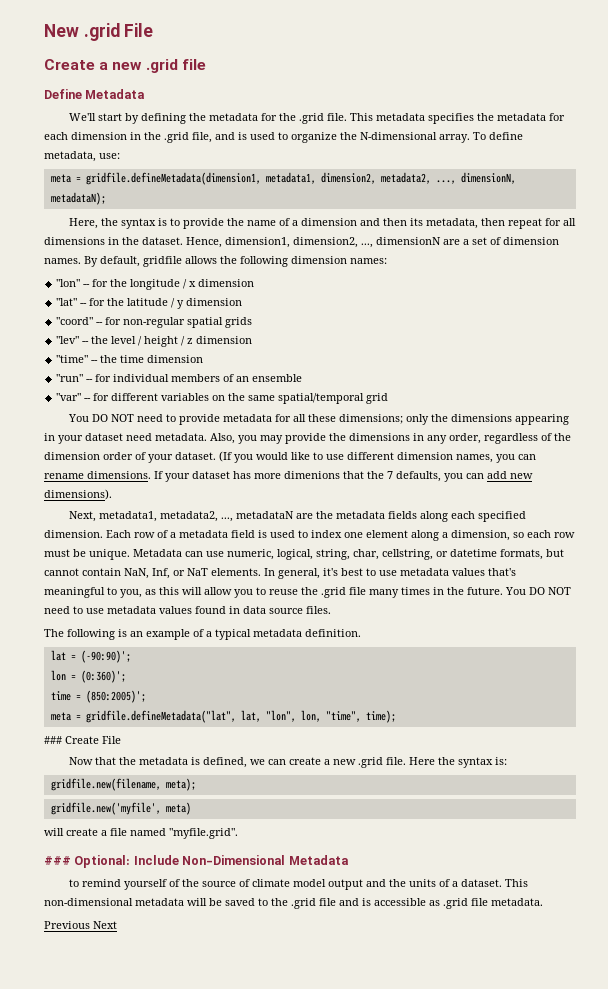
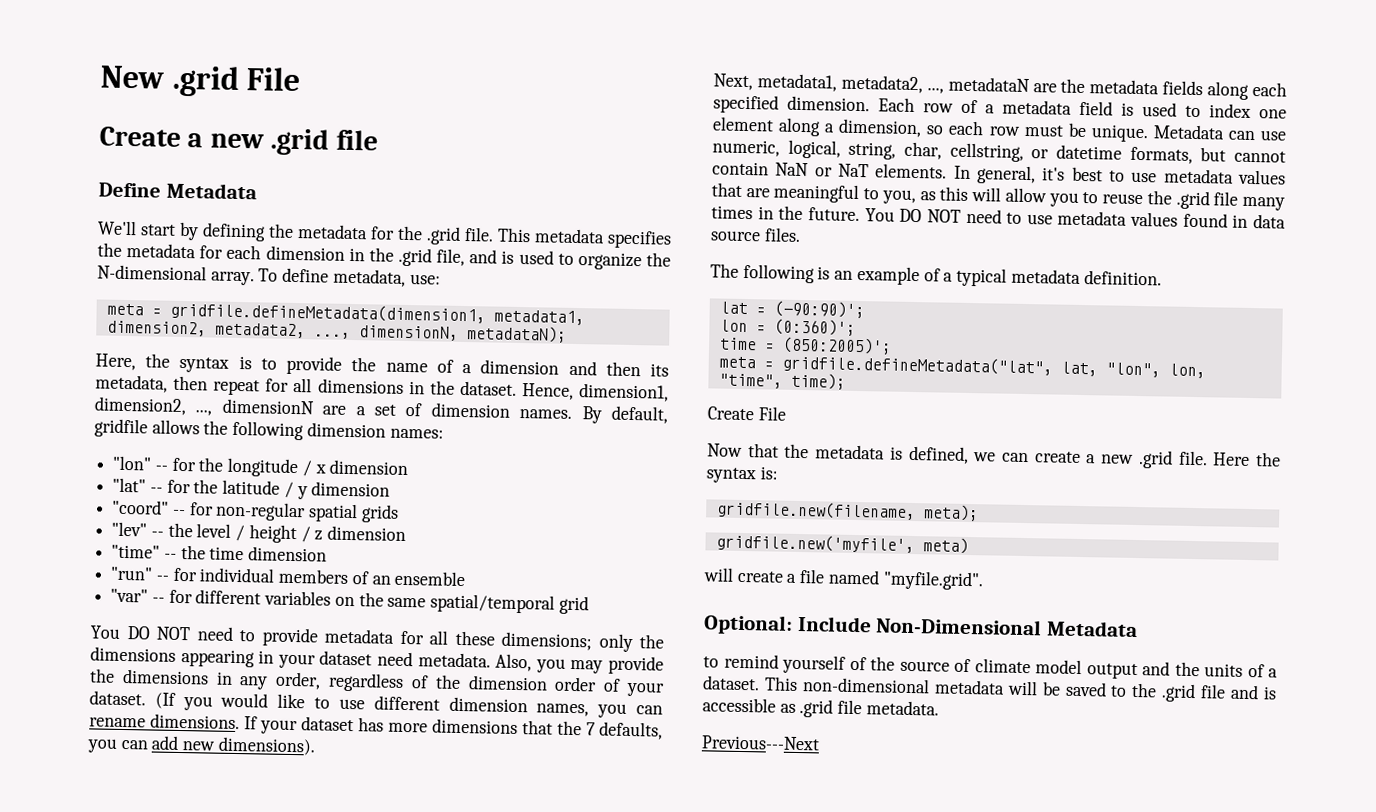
[284,471,340,479] dimenions -> [432,718,518,735] dimensions
[124,568,170,579] NaN, Inf, -> [775,162,810,177] NaN
[488,568,516,576] that's -> [711,182,770,198] that are
[44,736,62,744] ### -> (846, 381) none
[44,856,71,865] ### -> (984, 580) none
[44,921,117,929] Previous Next -> [701,735,820,751] Previous---Next

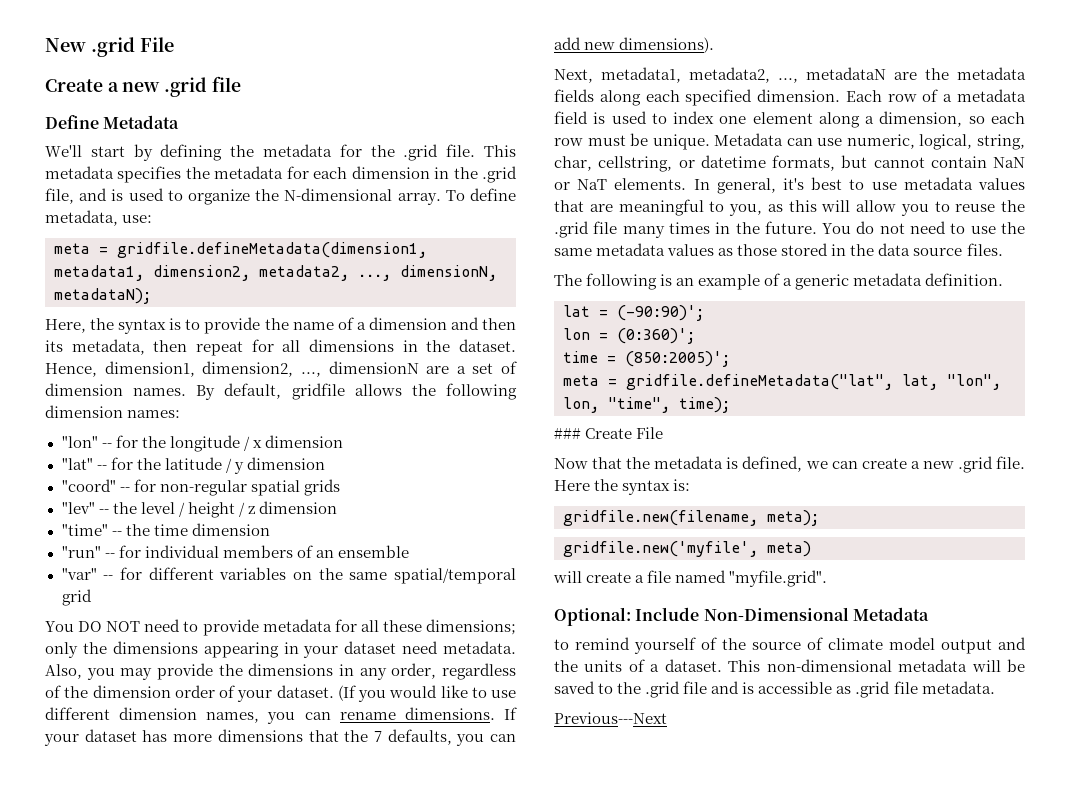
[899,208,961,223] DO NOT -> [856,221,905,234] do not
[1057,210,1249,228] metadata values found in -> [1001,222,1025,234] [554,243,875,256] the same metadata values as those stored in the
[956,267,1008,287] typical -> [795,274,850,290] generic
(846, 381) none -> [554,428,581,439] ###

